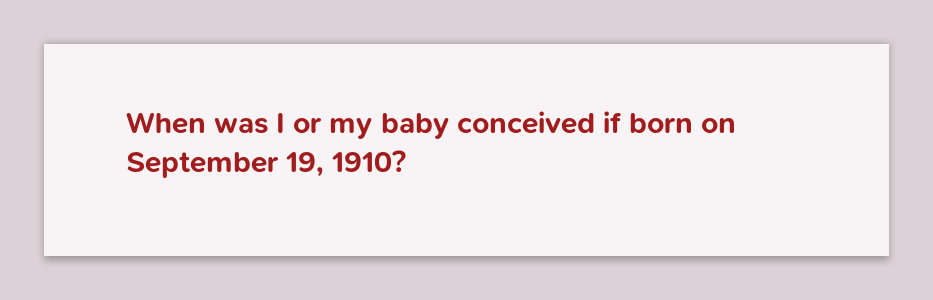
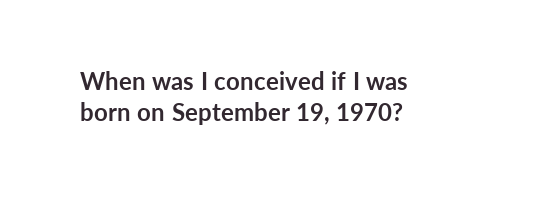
[293,111,622,139] or my baby conceived if -> [214,71,409,90] conceived if I was
[331,150,407,172] 1910? -> [336,103,404,121] 1970?

